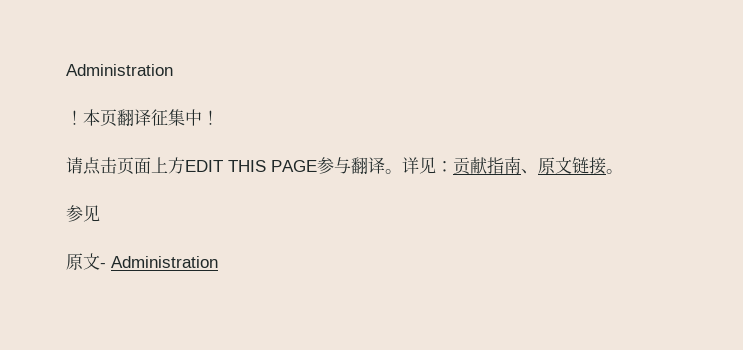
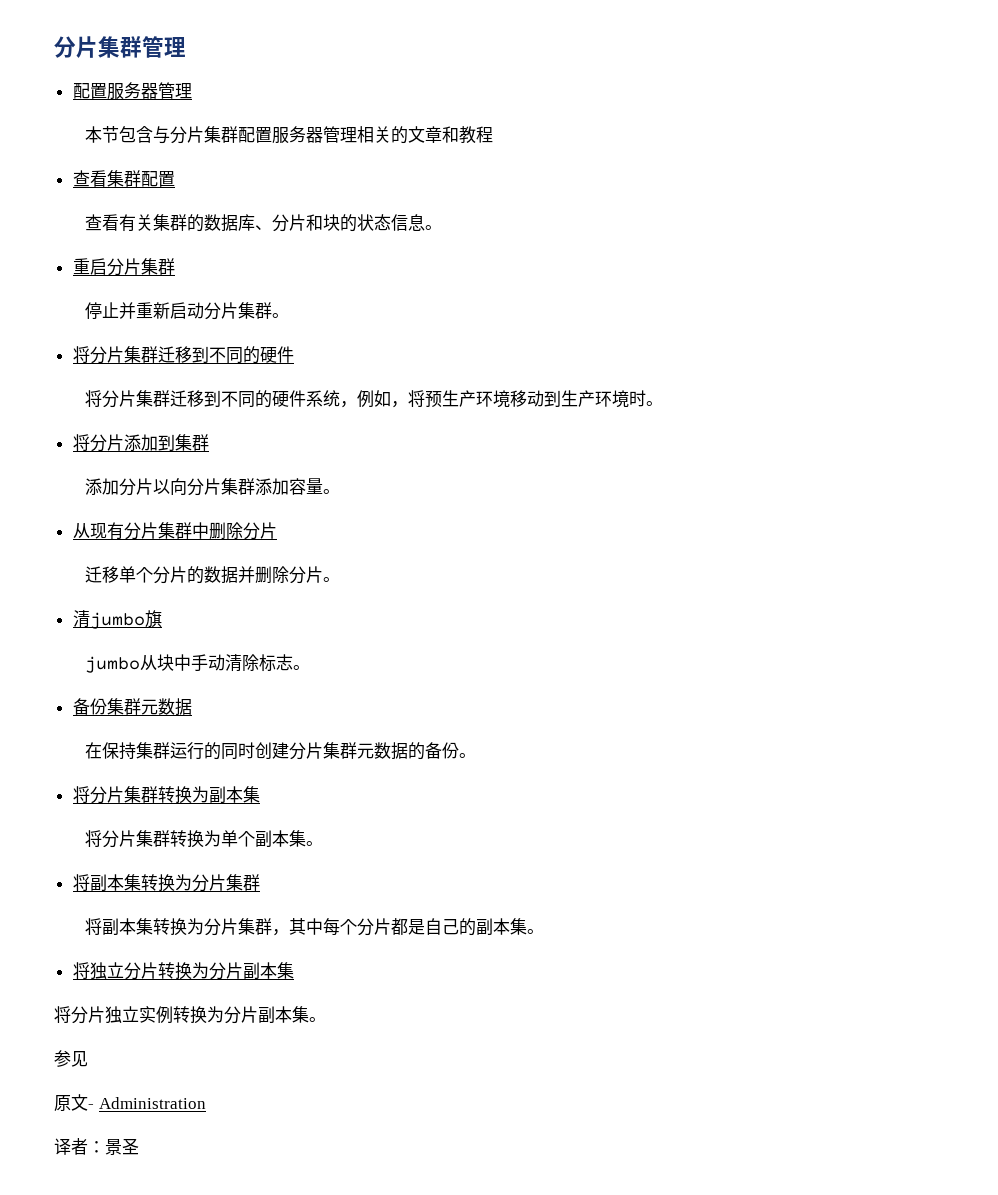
[66,64,173,76] [66,109,219,127] [66,157,606,175] Administration // ！本页翻译征集中！ // 请点击页面上方EDIT THIS PAGE参与翻译。详见：贡献指南、原文链接 -> [54,36,186,58] [72,82,192,100] [85,126,494,144] [72,170,175,187] [85,214,443,232] [72,258,175,276] [85,302,290,320] [72,346,294,364] [85,390,664,408] [72,434,209,452] [85,478,341,496] [72,522,277,540] [85,566,341,584] [72,610,162,629] [85,654,311,673] [72,698,192,716] [85,742,477,760] [72,786,260,804] [85,830,324,848] [72,874,260,892] [85,918,545,936] [72,962,294,980] [54,1006,309,1024] 分片集群管理 // 配置服务器管理 // 本节包含与分片集群配置服务器管理相关的文章和教程 // 查看集群配置 // 查看有关集群的数据库、分片和块的状态信息。 // 重启分片集群 // 停止并重新启动分片集群。 // 将分片集群迁移到不同的硬件 // 将分片集群迁移到不同的硬件系统，例如，将预生产环境移动到生产环境时。 // 将分片添加到集群 // 添加分片以向分片集群添加容量。 // 从现有分片集群中删除分片 // 迁移单个分片的数据并删除分片。 // 清jumbo旗 // jumbo从块中手动清除标志。 // 备份集群元数据 // 在保持集群运行的同时创建分片集群元数据的备份。 // 将分片集群转换为副本集 // 将分片集群转换为单个副本集。 // 将副本集转换为分片集群 // 将副本集转换为分片集群，其中每个分片都是自己的副本集。 // 将独立分片转换为分片副本集 // 将分片独立实例转换为分片副本集
(218, 262) none -> [54,1138,139,1155] // 译者：景圣

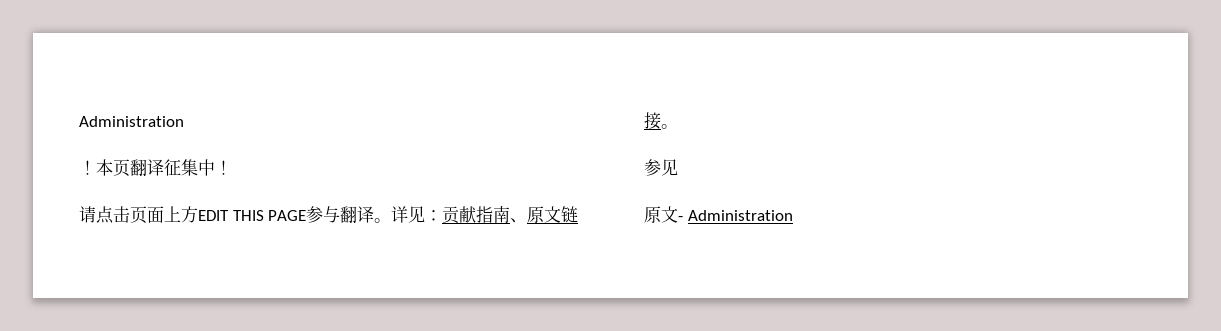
[54,36,186,58] [72,82,192,100] [85,126,494,144] [72,170,175,187] [85,214,443,232] [72,258,175,276] [85,302,290,320] [72,346,294,364] [85,390,664,408] [72,434,209,452] [85,478,341,496] [72,522,277,540] [85,566,341,584] [72,610,162,629] [85,654,311,673] [72,698,192,716] [85,742,477,760] [72,786,260,804] [85,830,324,848] [72,874,260,892] [85,918,545,936] [72,962,294,980] [54,1006,309,1024] 分片集群管理 // 配置服务器管理 // 本节包含与分片集群配置服务器管理相关的文章和教程 // 查看集群配置 // 查看有关集群的数据库、分片和块的状态信息。 // 重启分片集群 // 停止并重新启动分片集群。 // 将分片集群迁移到不同的硬件 // 将分片集群迁移到不同的硬件系统，例如，将预生产环境移动到生产环境时。 // 将分片添加到集群 // 添加分片以向分片集群添加容量。 // 从现有分片集群中删除分片 // 迁移单个分片的数据并删除分片。 // 清jumbo旗 // jumbo从块中手动清除标志。 // 备份集群元数据 // 在保持集群运行的同时创建分片集群元数据的备份。 // 将分片集群转换为副本集 // 将分片集群转换为单个副本集。 // 将副本集转换为分片集群 // 将副本集转换为分片集群，其中每个分片都是自己的副本集。 // 将独立分片转换为分片副本集 // 将分片独立实例转换为分片副本集 -> [79,116,184,127] [79,159,232,177] [79,206,579,224] [644,112,661,130] Administration // ！本页翻译征集中！ // 请点击页面上方EDIT THIS PAGE参与翻译。详见：贡献指南、原文链接
[54,1138,139,1155] // 译者：景圣 -> (793, 215) none

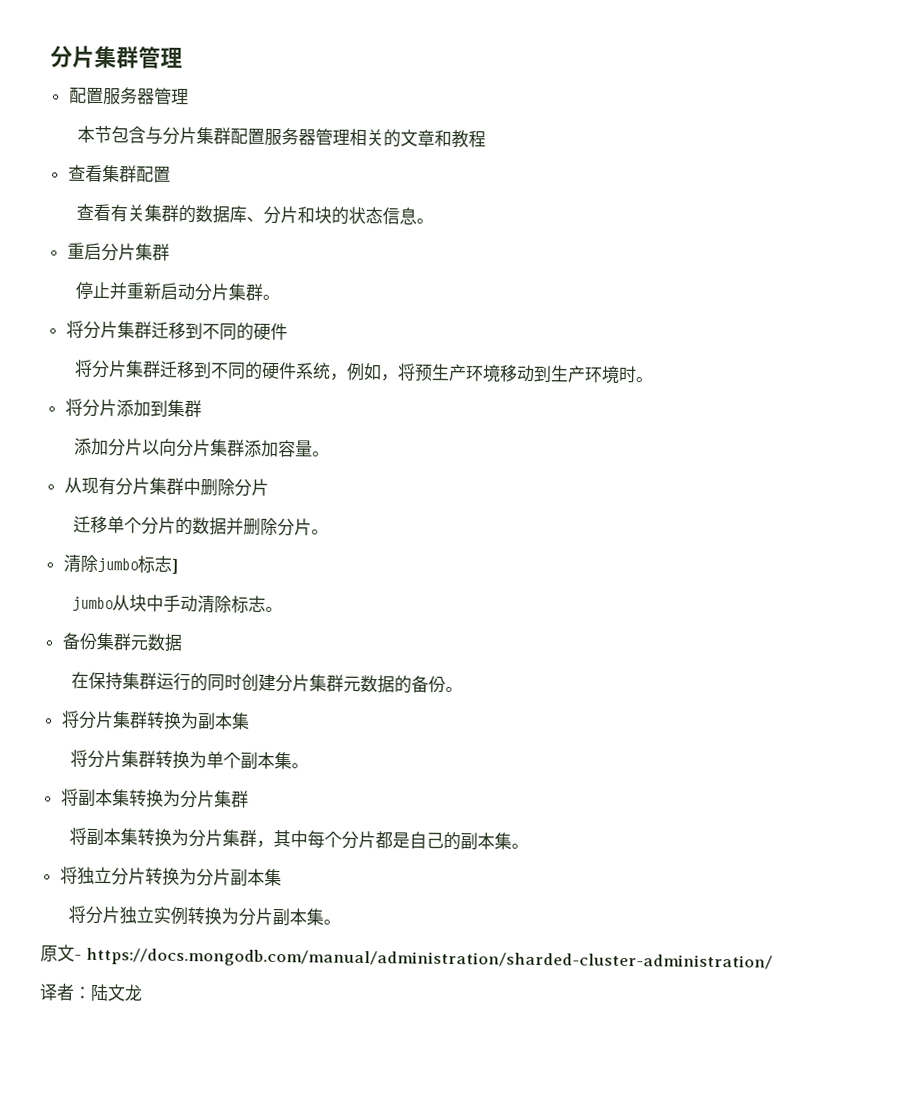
[79,116,184,127] [79,159,232,177] [79,206,579,224] [644,112,678,130] [644,159,678,176] [644,206,793,223] Administration // ！本页翻译征集中！ // 请点击页面上方EDIT THIS PAGE参与翻译。详见：贡献指南、原文链接。 // 参见 // 原文- Administration -> [50,45,183,69] [68,87,189,106] [76,125,486,149] [67,164,171,183] [75,203,434,225] [66,242,170,262] [74,281,280,302] [65,320,288,341] [73,359,653,384] [64,398,202,418] [73,437,330,458] [63,476,269,497] [72,515,329,537] [62,554,178,574] [71,594,283,614] [61,632,183,652] [70,671,463,694] [60,710,250,731] [69,749,309,770] [60,788,249,809] [68,827,529,851] [59,866,282,887] [67,905,341,927] [40,944,773,972] [39,983,143,1002] 分片集群管理 // 配置服务器管理 // 本节包含与分片集群配置服务器管理相关的文章和教程 // 查看集群配置 // 查看有关集群的数据库、分片和块的状态信息。 // 重启分片集群 // 停止并重新启动分片集群。 // 将分片集群迁移到不同的硬件 // 将分片集群迁移到不同的硬件系统，例如，将预生产环境移动到生产环境时。 // 将分片添加到集群 // 添加分片以向分片集群添加容量。 // 从现有分片集群中删除分片 // 迁移单个分片的数据并删除分片。 // 清除jumbo标志] // jumbo从块中手动清除标志。 // 备份集群元数据 // 在保持集群运行的同时创建分片集群元数据的备份。 // 将分片集群转换为副本集 // 将分片集群转换为单个副本集。 // 将副本集转换为分片集群 // 将副本集转换为分片集群，其中每个分片都是自己的副本集。 // 将独立分片转换为分片副本集 // 将分片独立实例转换为分片副本集。 // 原文- https://docs.mongodb.com/manual/administration/sharded-cluster-administration/ // 译者：陆文龙

